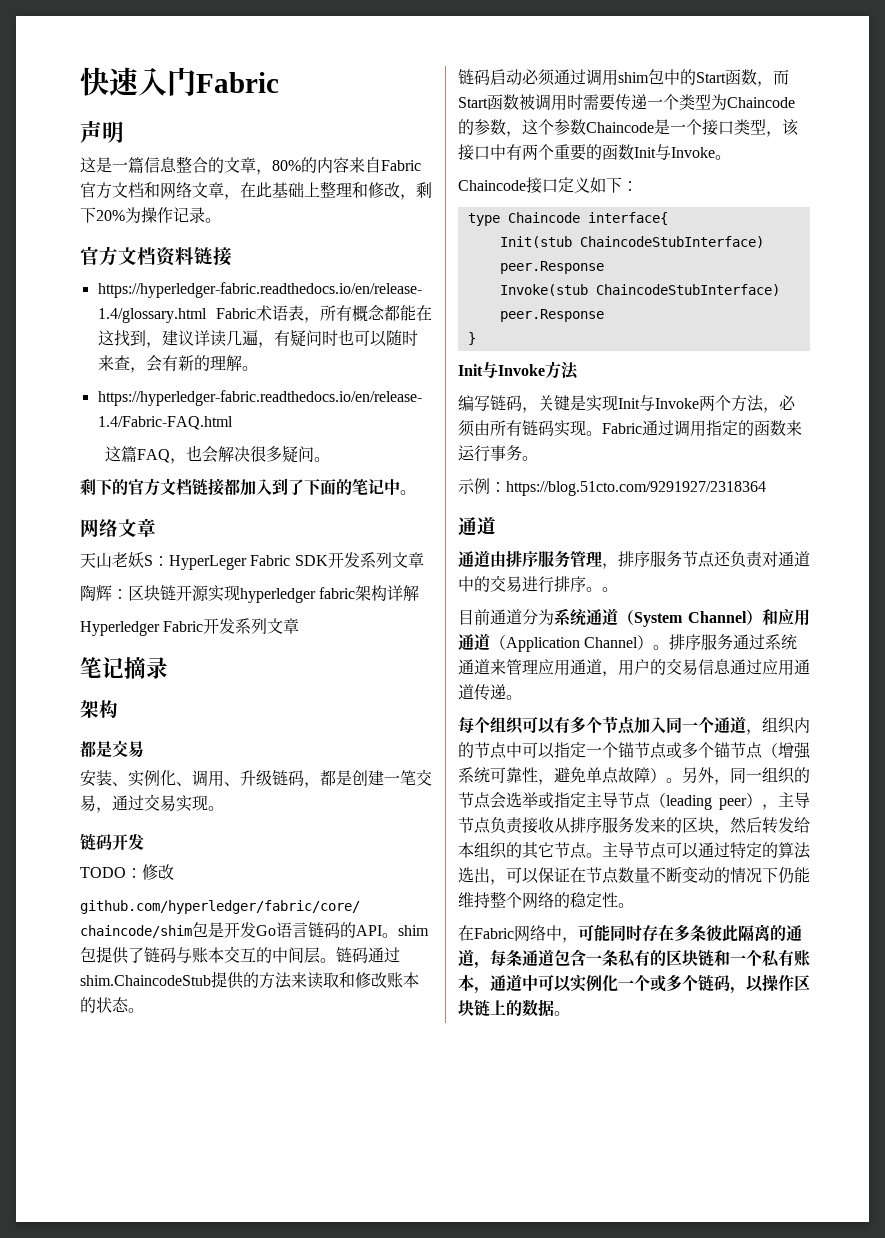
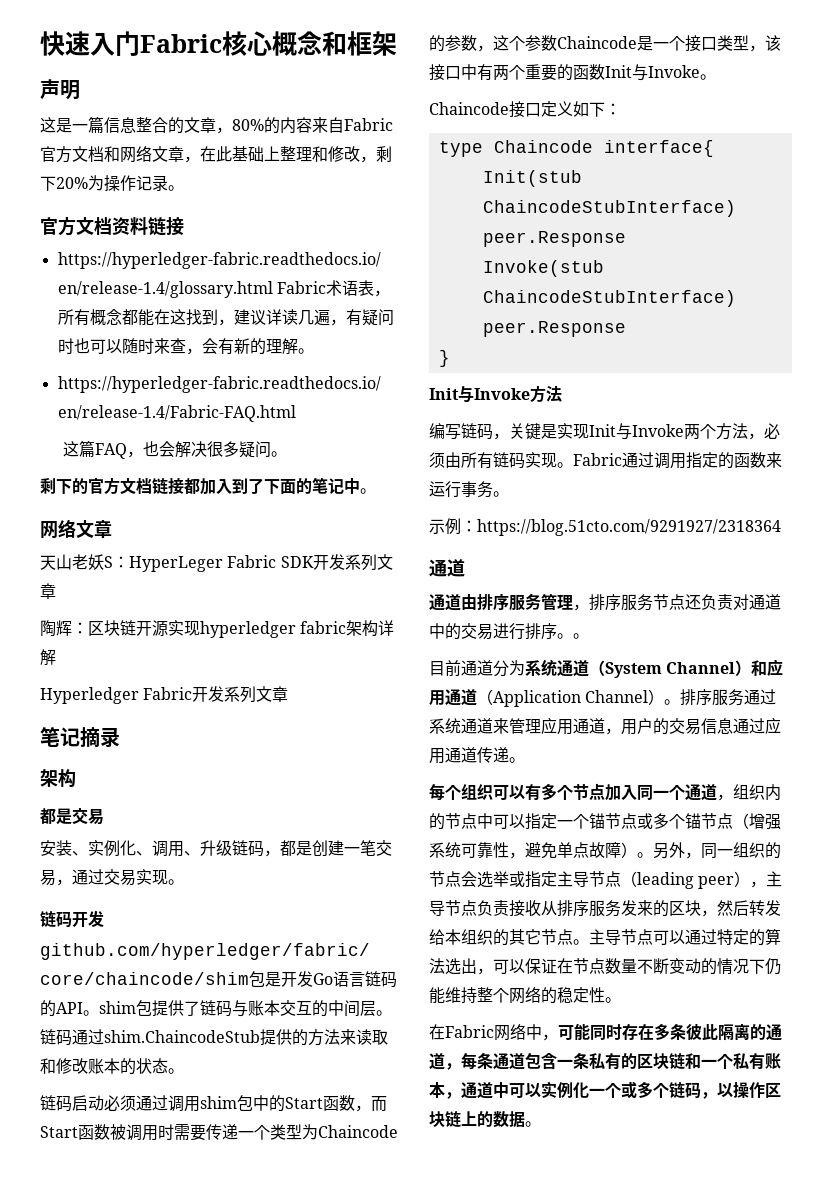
(279, 82) none -> [222,31,397,56] 核心概念和框架
[80,864,174,880] // TODO：修改 -> (104, 919) none

